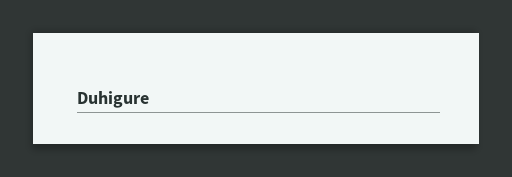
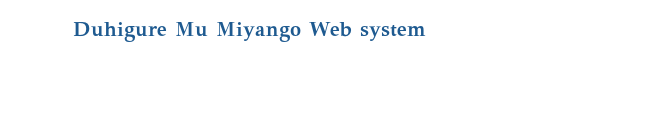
(149, 99) none -> [175,22,426,42] Mu Miyango Web system

